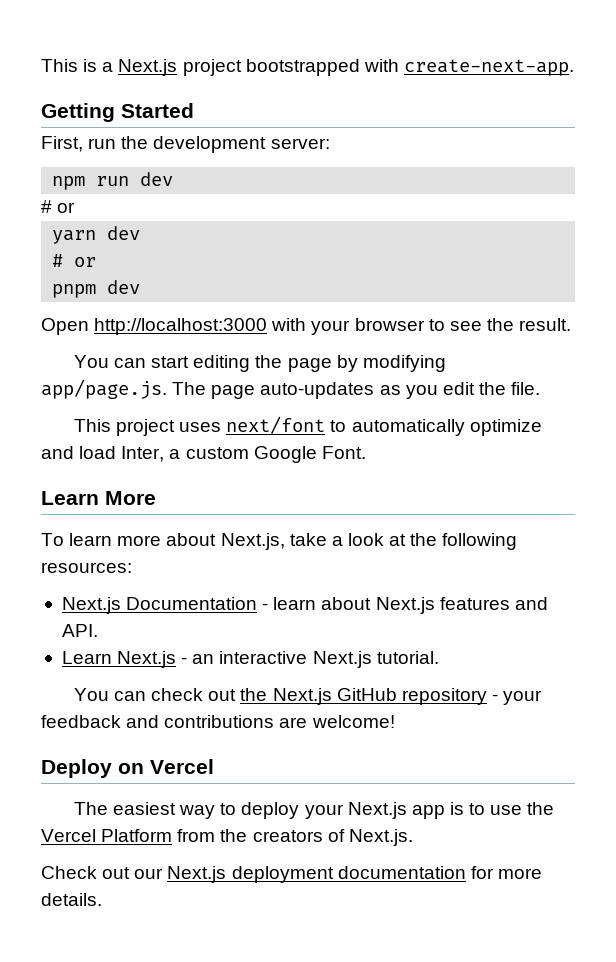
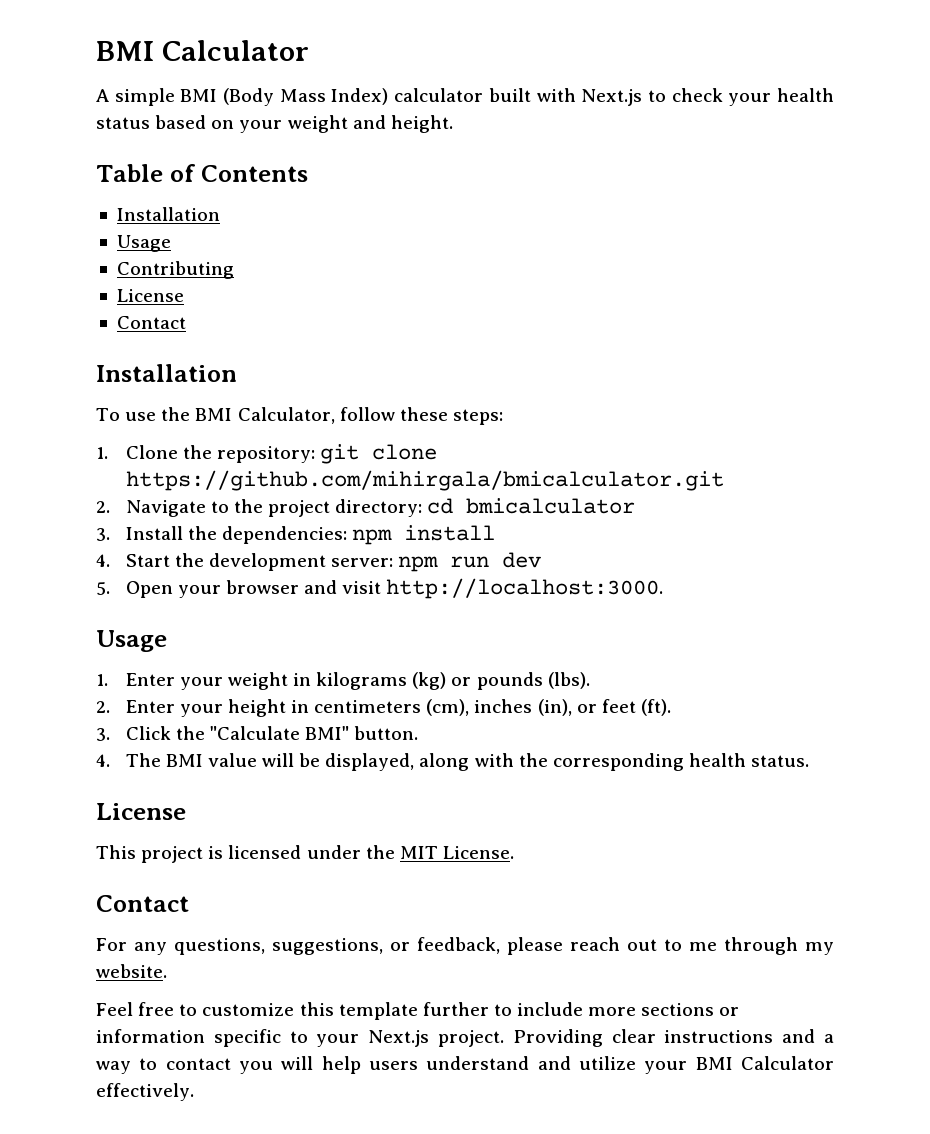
[41,59,574,76] [41,103,194,122] [41,136,117,152] This is a Next.js project bootstrapped with create-next-app. // Getting Started // First, run -> [96,40,309,61] [96,88,835,106] [96,115,453,133] [96,164,308,182] [116,207,220,221] [116,235,171,252] [116,261,234,279] [116,289,184,302] [116,316,186,329] [96,364,237,382] [96,407,503,425] [96,444,437,464] [125,470,724,491] [96,498,636,517] [96,525,495,545] [96,554,170,567] BMI Calculator // A simple BMI (Body Mass Index) calculator built with Next.js to check your health status based on your weight and height. // Table of Contents // Installation // Usage // Contributing // License // Contact // Installation // To use the BMI Calculator, follow these steps: // 1. Clone the repository: git clone https://github.com/mihirgala/bmicalculator.git // 2. Navigate to the project directory: cd bmicalculator // 3. Install the dependencies: npm install // 4. Start
(330, 143) // -> (393, 562) none
[41,200,76,213] [52,226,141,244] [52,254,97,267] [52,280,141,298] [41,318,572,335] [73,355,446,372] [41,379,541,399] [73,416,542,436] [41,446,366,463] [41,491,156,505] [41,533,518,550] [41,562,132,573] [61,597,548,614] [61,624,98,637] [61,651,439,668] [73,688,543,705] [41,715,395,728] [41,759,214,778] [73,802,555,819] [41,829,413,846] [41,866,542,883] [41,893,102,906] # or // yarn dev // # or // pnpm dev // Open http://localhost:3000 with your browser to see the result. // You can start editing the page by modifying app/page.js. The page auto-updates as you edit the file. // This project uses next/font to automatically optimize and load Inter, a custom Google Font. // Learn More // To learn more about Next.js, take a look at the following resources: // Next.js Documentation - learn about Next.js features and API. // Learn Next.js - an interactive Next.js tutorial. // You can check out the Next.js GitHub repository - your feedback and contributions are welcome! // Deploy on Vercel // The easiest way to deploy your Next.js app is to use the Vercel Platform from the creators of Next.js. // Check out our Next.js deployment documentation for more details. -> [96,578,664,599] [96,630,167,652] [96,672,590,690] [96,699,671,717] [96,726,419,741] [96,753,810,771] [96,803,186,820] [96,845,514,863] [96,895,189,912] [96,937,834,955] [96,964,167,978] [96,1002,740,1020] [96,1029,834,1047] [96,1056,834,1074] [96,1083,194,1101] 5. Open your browser and visit http://localhost:3000. // Usage // 1. Enter your weight in kilograms (kg) or pounds (lbs). // 2. Enter your height in centimeters (cm), inches (in), or feet (ft). // 3. Click the "Calculate BMI" button. // 4. The BMI value will be displayed, along with the corresponding health status. // License // This project is licensed under the MIT License. // Contact // For any questions, suggestions, or feedback, please reach out to me through my website. // Feel free to customize this template further to include more sections or information specific to your Next.js project. Providing clear instructions and a way to contact you will help users understand and utilize your BMI Calculator effectively.

